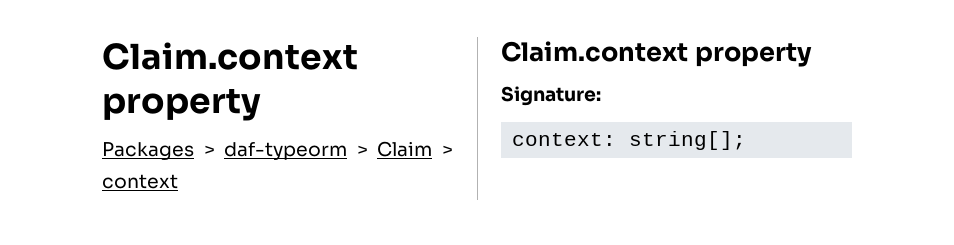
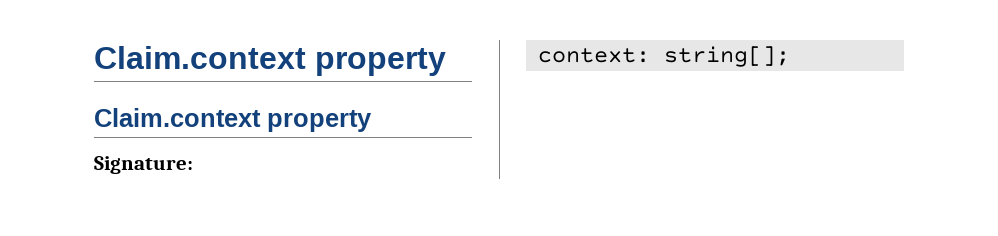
[102,42,358,70] [102,89,261,121] [102,141,454,160] [102,174,178,189] Claim.context property // Packages > daf-typeorm > Claim > context -> [94,46,446,76] Claim.context property

